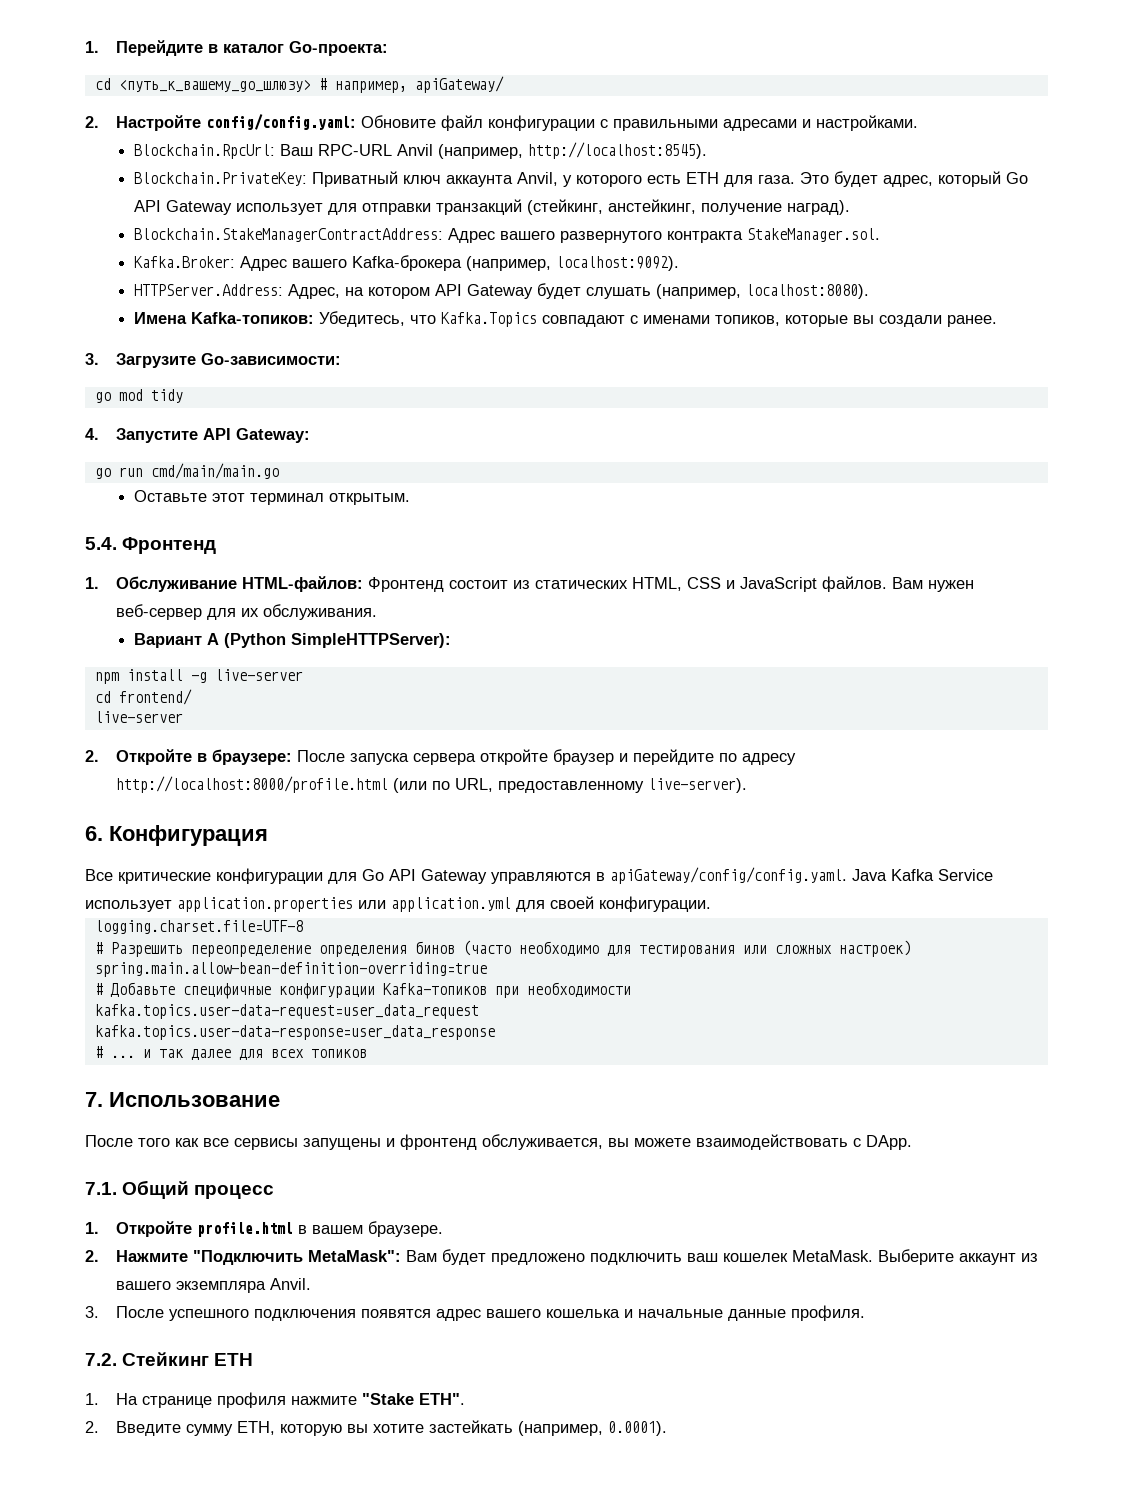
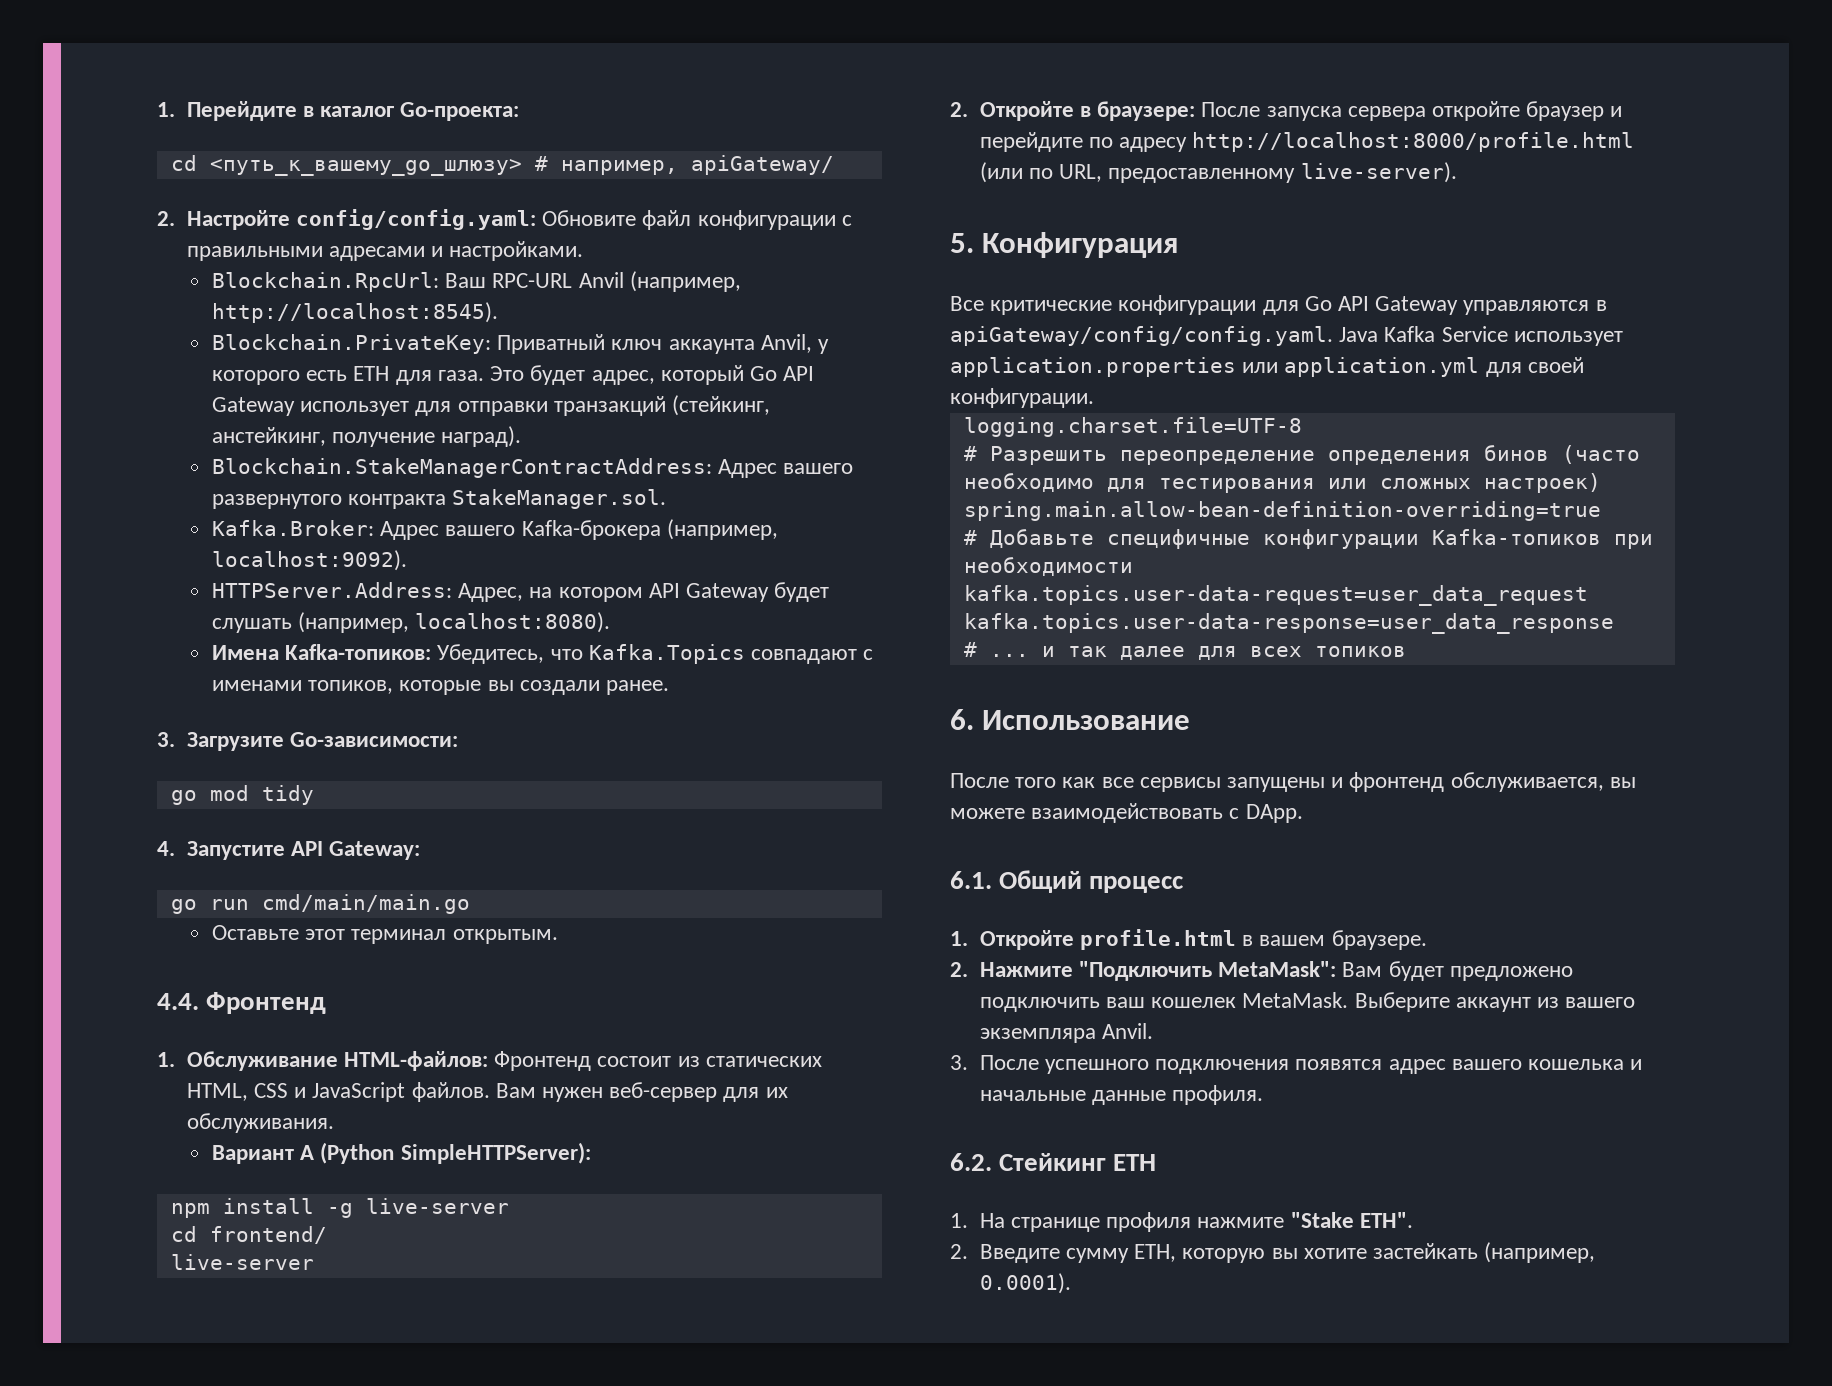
[85,537,117,550] 5.4. -> [157,993,199,1010] 4.4.
[85,826,103,841] 6. -> [950,233,974,253] 5.
[85,1092,103,1107] 7. -> [950,709,974,730] 6.
[85,1182,117,1195] 7.1. -> [950,871,992,889] 6.1.
[85,1353,117,1366] 7.2. -> [950,1153,992,1171] 6.2.

